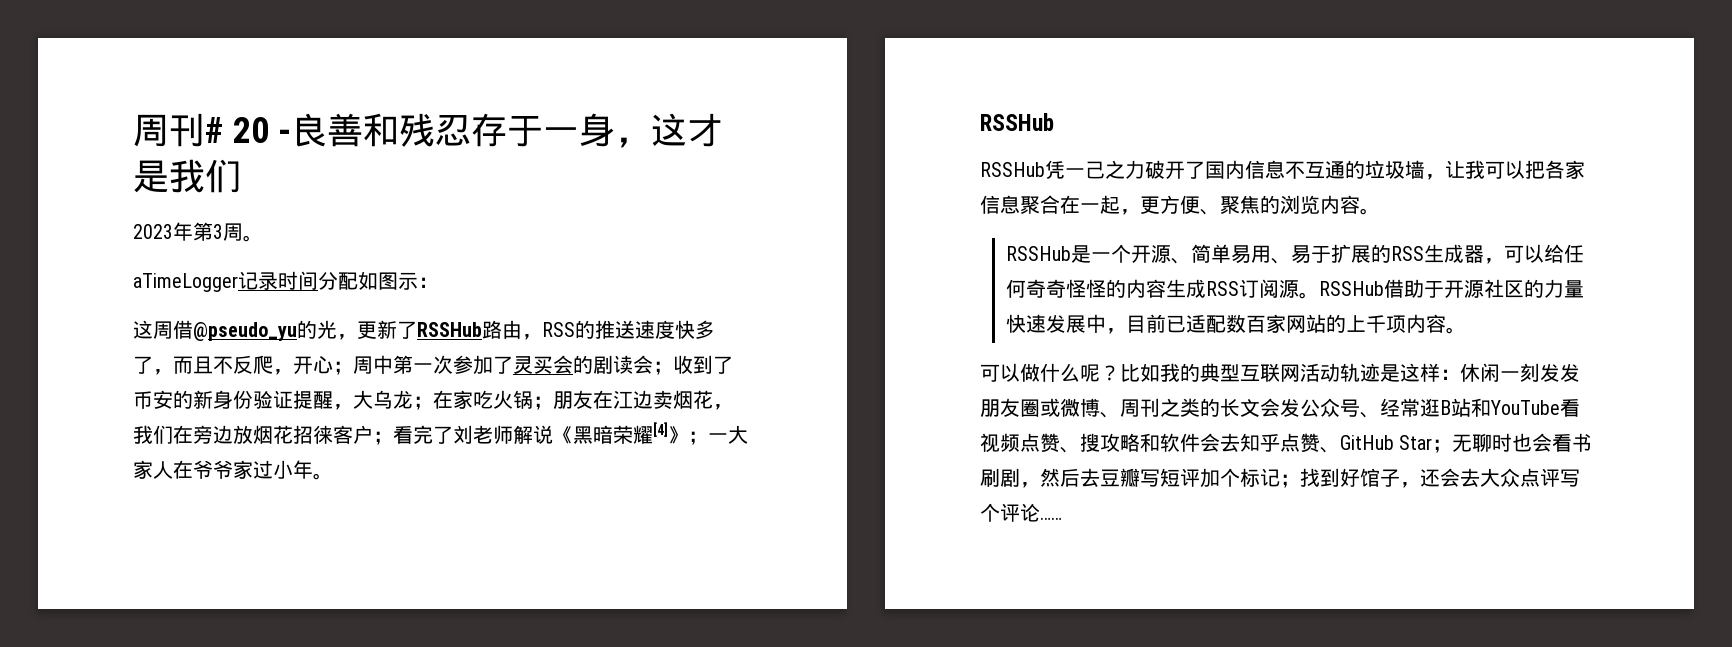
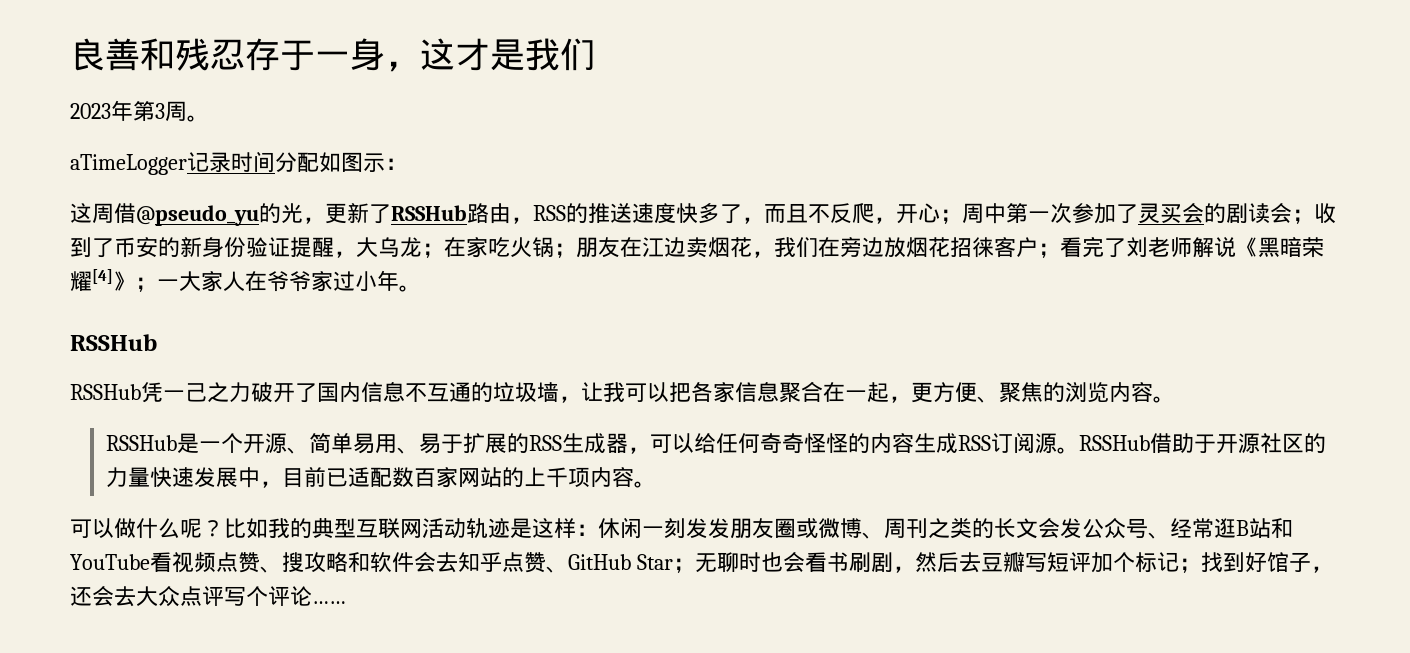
[133,113,292,147] 周刊# 20 - -> (70, 54) none

